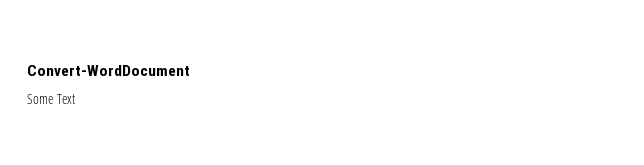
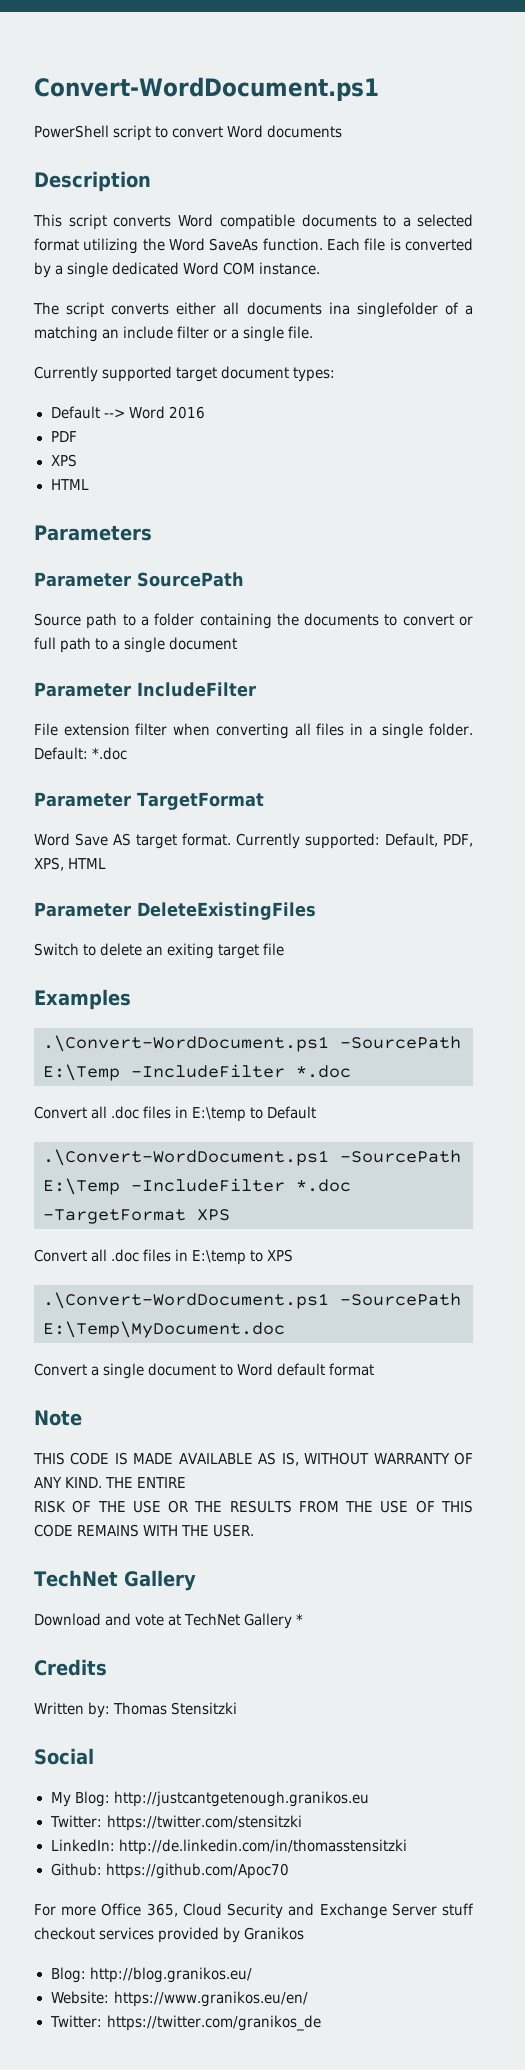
[27,65,190,76] [27,94,75,104] Convert-WordDocument // Some Text -> [34,77,379,101] [34,125,343,141] [34,171,151,192] [33,214,473,230] [34,238,474,254] [34,262,321,278] [33,302,473,318] [34,326,314,342] [34,366,336,382] [50,406,205,419] [50,431,77,442] [50,454,77,467] [50,479,89,490] [34,525,152,541] [34,572,244,587] [34,613,474,629] [34,637,238,653] [34,682,256,697] [34,723,474,739] [34,747,128,760] [34,792,264,810] [34,833,473,849] [34,857,107,871] [34,902,316,920] [34,943,285,959] [34,989,131,1010] [43,1035,461,1052] [43,1064,351,1081] [34,1106,317,1122] [43,1149,461,1166] [43,1178,351,1195] [43,1209,230,1224] [34,1249,294,1265] [43,1292,461,1309] [43,1321,285,1338] [34,1363,375,1379] [34,1410,82,1426] [33,1452,474,1466] [34,1477,187,1488] [34,1500,474,1513] [34,1524,255,1537] [34,1570,196,1591] [34,1613,304,1629] [34,1659,107,1676] [34,1702,238,1718] [34,1748,94,1765] [50,1791,369,1807] [49,1815,302,1831] [50,1839,407,1855] [50,1863,289,1879] [34,1903,475,1919] [34,1927,305,1943] [50,1967,252,1983] [50,1991,308,2007] [49,2015,321,2031] Convert-WordDocument.ps1 // PowerShell script to convert Word documents // Description // This script converts Word compatible documents to a selected format utilizing the Word SaveAs function. Each file is converted by a single dedicated Word COM instance. // The script converts either all documents ina singlefolder of a matching an include filter or a single file. // Currently supported target document types: // Default --> Word 2016 // PDF // XPS // HTML // Parameters // Parameter SourcePath // Source path to a folder containing the documents to convert or full path to a single document // Parameter IncludeFilter // File extension filter when converting all files in a single folder. Default: *.doc // Parameter TargetFormat // Word Save AS target format. Currently supported: Default, PDF, XPS, HTML // Parameter DeleteExistingFiles // Switch to delete an exiting target file // Examples // .\Convert-WordDocument.ps1 -SourcePath E:\Temp -IncludeFilter *.doc // Convert all .doc files in E:\temp to Default // .\Convert-WordDocument.ps1 -SourcePath E:\Temp -IncludeFilter *.doc -TargetFormat XPS // Convert all .doc files in E:\temp to XPS // .\Convert-WordDocument.ps1 -SourcePath E:\Temp\MyDocument.doc // Convert a single document to Word default format // Note // THIS CODE IS MADE AVAILABLE AS IS, WITHOUT WARRANTY OF ANY KIND. THE ENTIRE // RISK OF THE USE OR THE RESULTS FROM THE USE OF THIS CODE REMAINS WITH THE USER. // TechNet Gallery // Download and vote at TechNet Gallery * // Credits // Written by: Thomas Stensitzki // Social // My Blog: http://justcantgetenough.granikos.eu // Twitter: https://twitter.com/stensitzki // LinkedIn: http://de.linkedin.com/in/thomasstensitzki // Github: https://github.com/Apoc70 // For more Office 365, Cloud Security and Exchange Server stuff checkout services provided by Granikos // Blog: http://blog.granikos.eu/ // Website: https://www.granikos.eu/en/ // Twitter: https://twitter.com/granikos_de

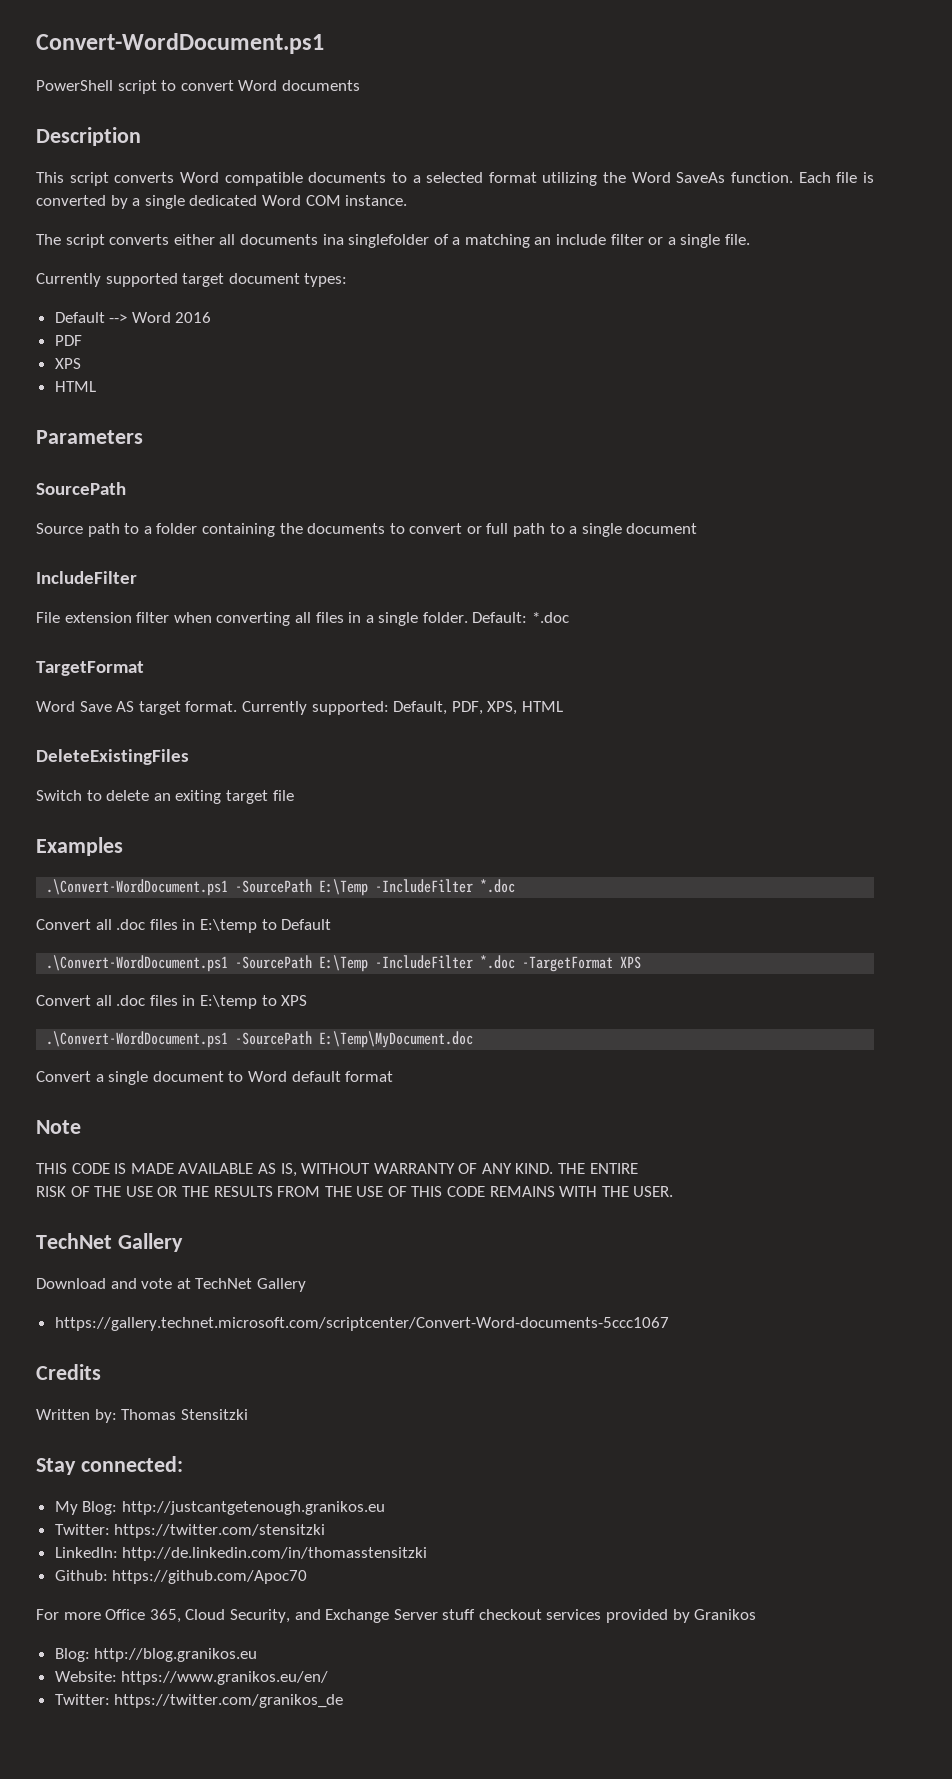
[34,572,131,587] Parameter -> (143, 437) none
[34,682,131,697] Parameter -> (698, 528) none
[34,792,131,807] Parameter -> (570, 617) none
[34,902,131,917] Parameter -> (563, 706) none
[296,1613,304,1625] * -> [54,1317,669,1331] // https://gallery.technet.microsoft.com/scriptcenter/Convert-Word-documents-5ccc1067
[34,1748,94,1765] Social -> [36,1456,183,1475] Stay connected:
[227,1903,284,1919] Security -> [229,1609,290,1623] Security,
[89,1967,252,1983] http://blog.granikos.eu/ -> [94,1648,258,1662] http://blog.granikos.eu

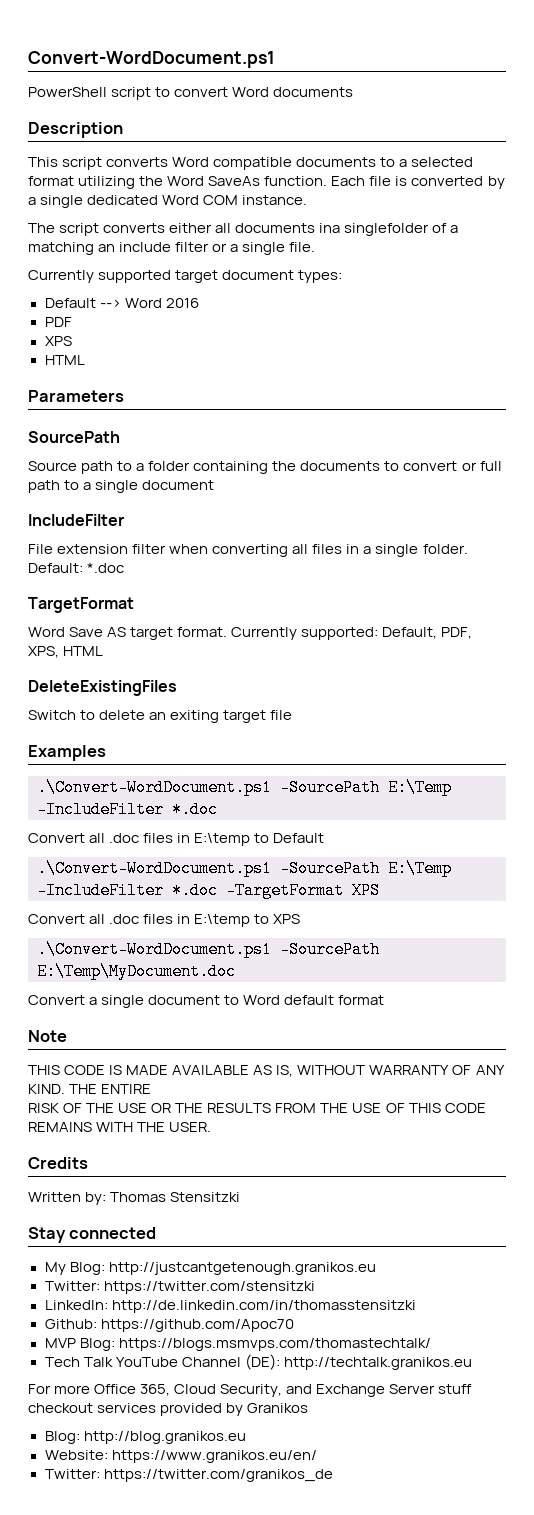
[36,1233,183,1252] [36,1278,306,1292] [54,1317,669,1331] // TechNet Gallery // Download and vote at TechNet Gallery // https://gallery.technet.microsoft.com/scriptcenter/Convert-Word-documents-5ccc1067 -> (212, 1127) none
[80,1456,183,1472] connected: -> [69,1227,157,1239] connected
(308, 1577) none -> [44,1338,431,1351] [44,1354,472,1370] // MVP Blog: https://blogs.msmvps.com/thomastechtalk/ // Tech Talk YouTube Channel (DE): http://techtalk.granikos.eu

